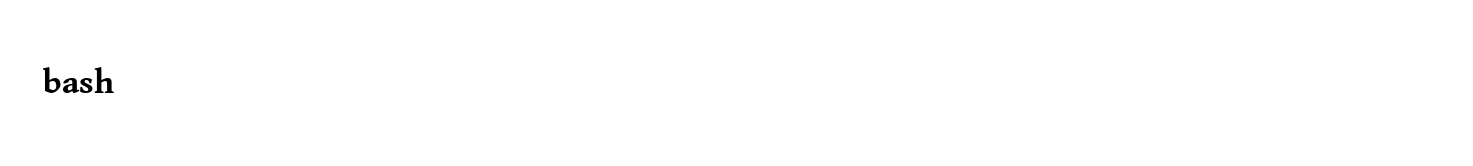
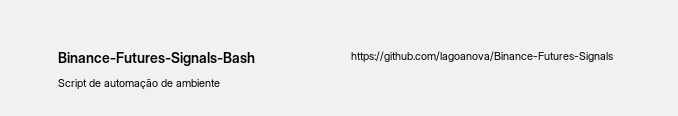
[43,67,114,93] bash -> [58,52,255,66] [58,78,220,90] [351,51,613,63] Binance-Futures-Signals-Bash // Script de automação de ambiente https://github.com/lagoanova/Binance-Futures-Signals

